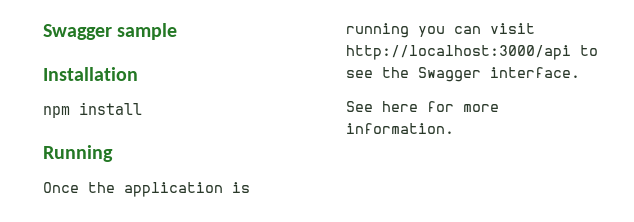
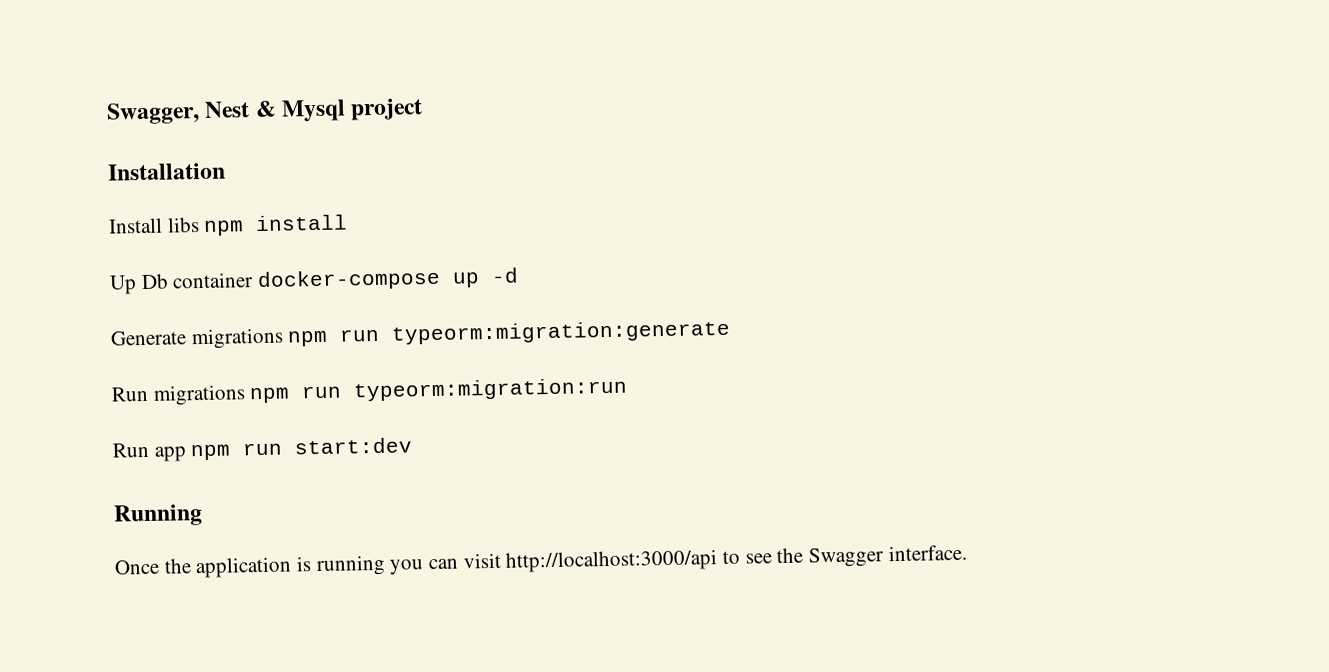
[43,23,178,40] Swagger sample -> [106,98,424,125] Swagger, Nest & Mysql project
(138, 74) none -> [108,217,200,234] Install libs
(142, 108) none -> [109,267,520,295] [110,319,732,350] [111,377,629,406] [112,437,413,462] // Up Db container docker-compose up -d // Generate migrations npm run typeorm:migration:generate // Run migrations npm run typeorm:migration:run // Run app npm run start:dev
[346,101,499,112] [346,123,454,134] // See here for more information. -> (967, 553) none

